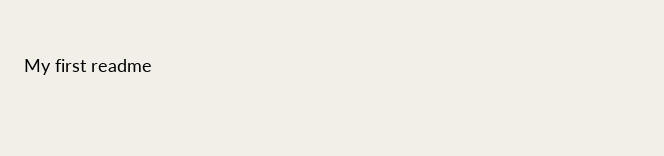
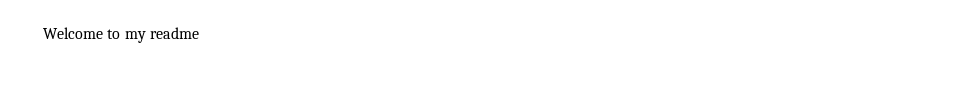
[24,59,87,75] My first -> [43,27,146,43] Welcome to my

